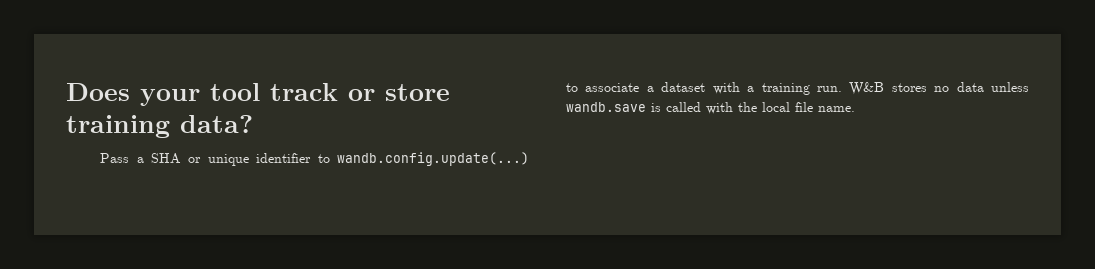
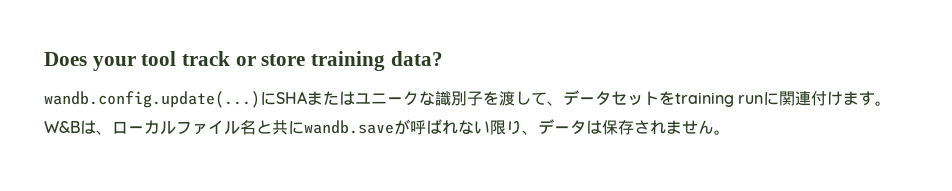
[100,152,529,166] [566,82,1029,95] [566,102,855,114] Pass a SHA or unique identifier to wandb.config.update(...) to associate a dataset with a training run. W&B stores no data unless wandb.save is called with the local file name. -> [44,90,892,108] [44,119,730,135] wandb.config.update(...)にSHAまたはユニークな識別子を渡して、データセットをtraining runに関連付けます。W&Bは、ローカルファイル名と共にwandb.saveが呼ばれない限り、データは保存されません。

